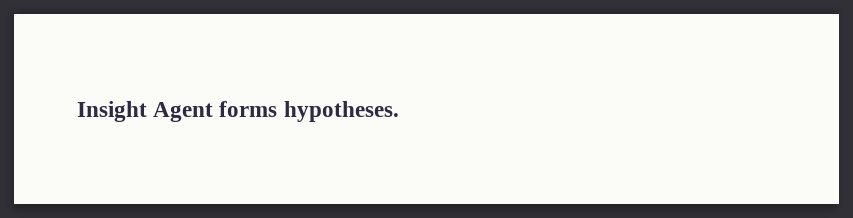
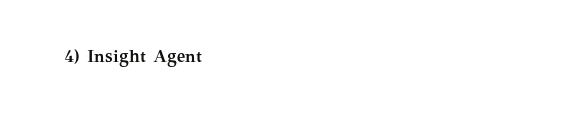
(77, 111) none -> [64,49,80,64] 4)
[219,101,399,122] forms hypotheses. -> (202, 58) none

